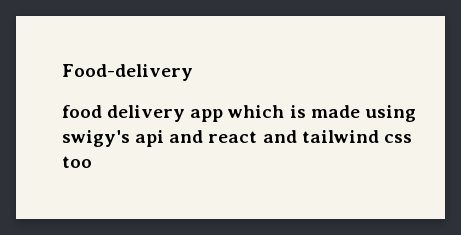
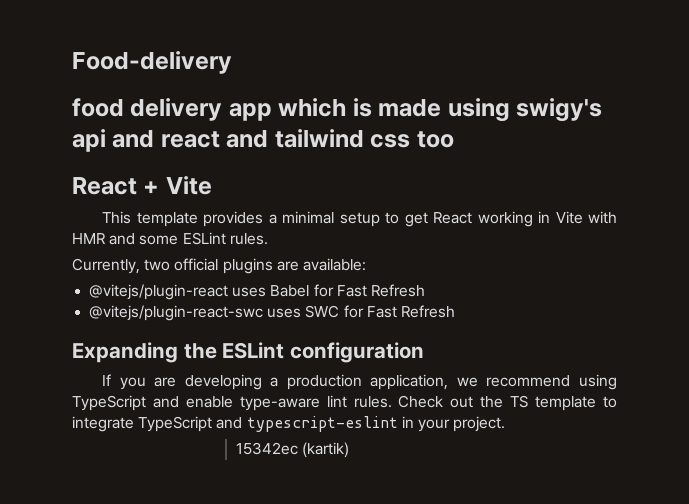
(92, 162) none -> [72,176,212,195] [102,211,617,227] [72,232,268,245] [72,258,366,274] [89,284,425,300] [89,305,455,321] [72,342,425,363] [102,374,617,390] [72,395,617,411] [72,416,506,432] [235,442,349,458] // React + Vite // This template provides a minimal setup to get React working in Vite with HMR and some ESLint rules. // Currently, two official plugins are available: // @vitejs/plugin-react uses Babel for Fast Refresh // @vitejs/plugin-react-swc uses SWC for Fast Refresh // Expanding the ESLint configuration // If you are developing a production application, we recommend using TypeScript and enable type-aware lint rules. Check out the TS template to integrate TypeScript and typescript-eslint in your project. // 15342ec (kartik)

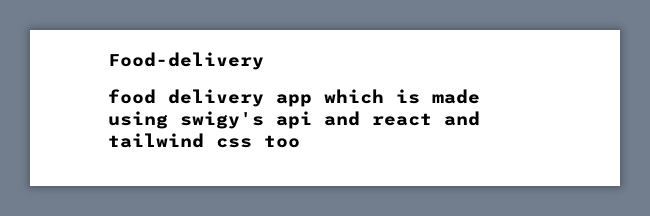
[72,176,212,195] [102,211,617,227] [72,232,268,245] [72,258,366,274] [89,284,425,300] [89,305,455,321] [72,342,425,363] [102,374,617,390] [72,395,617,411] [72,416,506,432] [235,442,349,458] // React + Vite // This template provides a minimal setup to get React working in Vite with HMR and some ESLint rules. // Currently, two official plugins are available: // @vitejs/plugin-react uses Babel for Fast Refresh // @vitejs/plugin-react-swc uses SWC for Fast Refresh // Expanding the ESLint configuration // If you are developing a production application, we recommend using TypeScript and enable type-aware lint rules. Check out the TS template to integrate TypeScript and typescript-eslint in your project. // 15342ec (kartik) -> (300, 141) none

